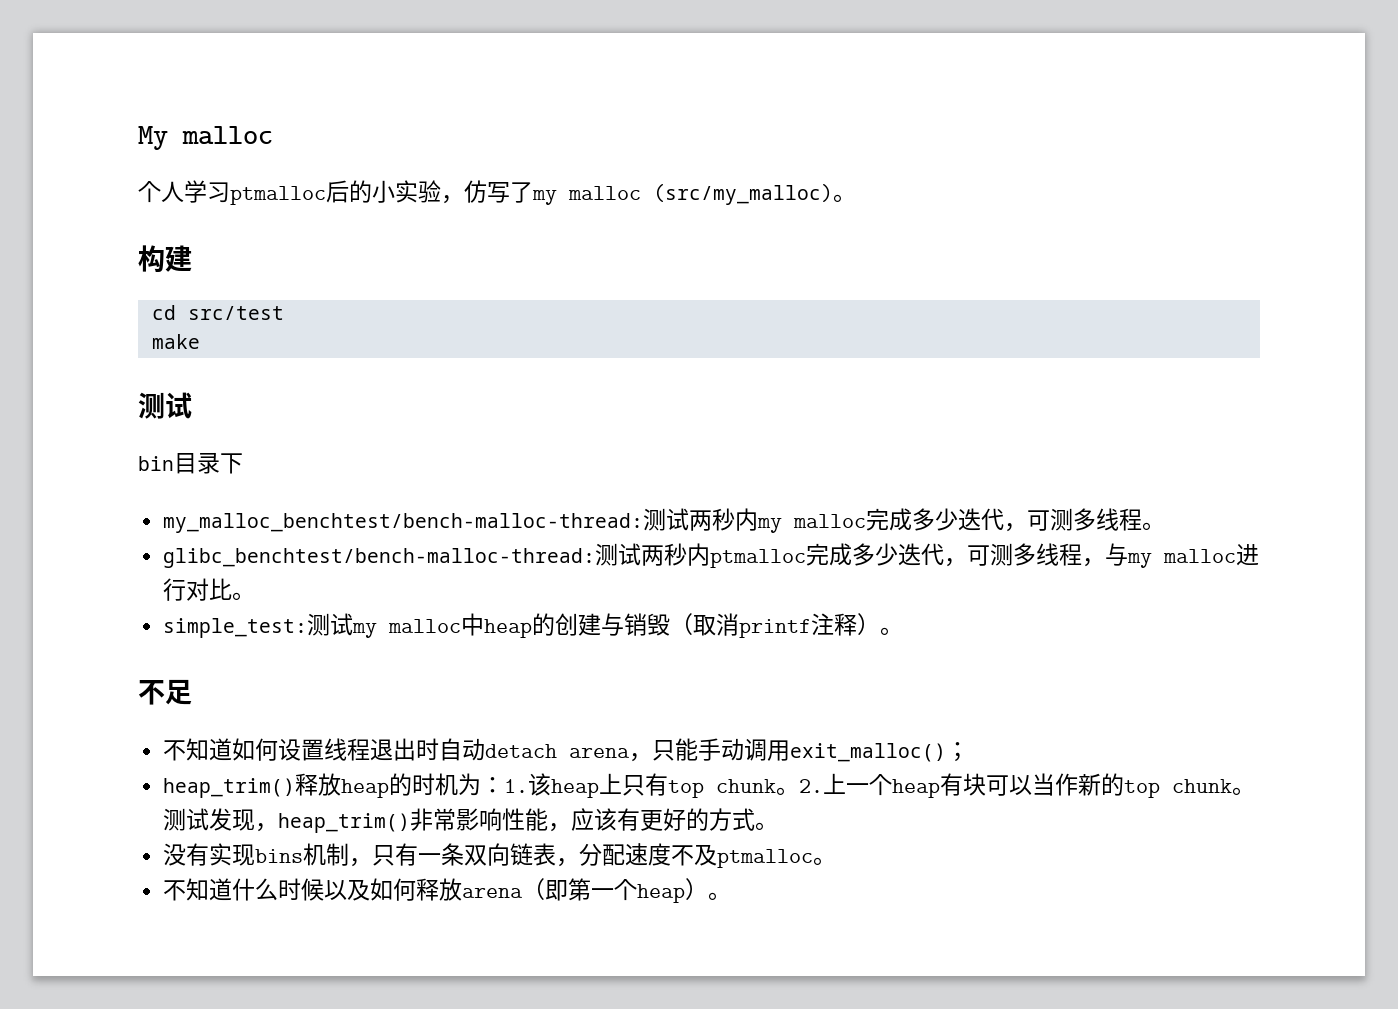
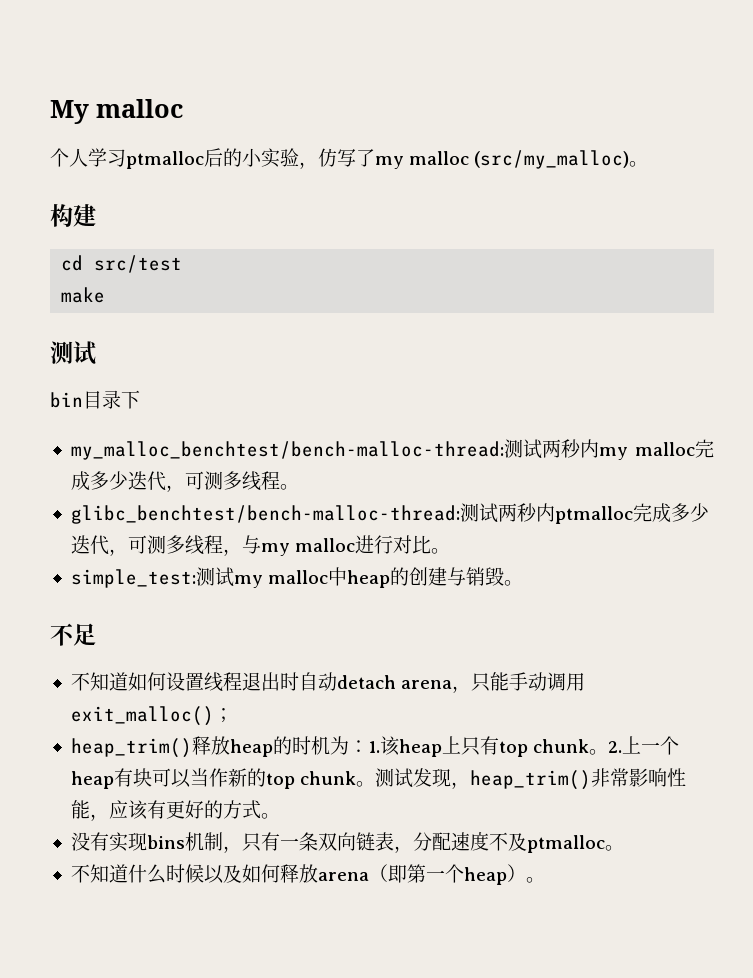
[670,613,881,638] （取消printf注释） -> (505, 576) none

